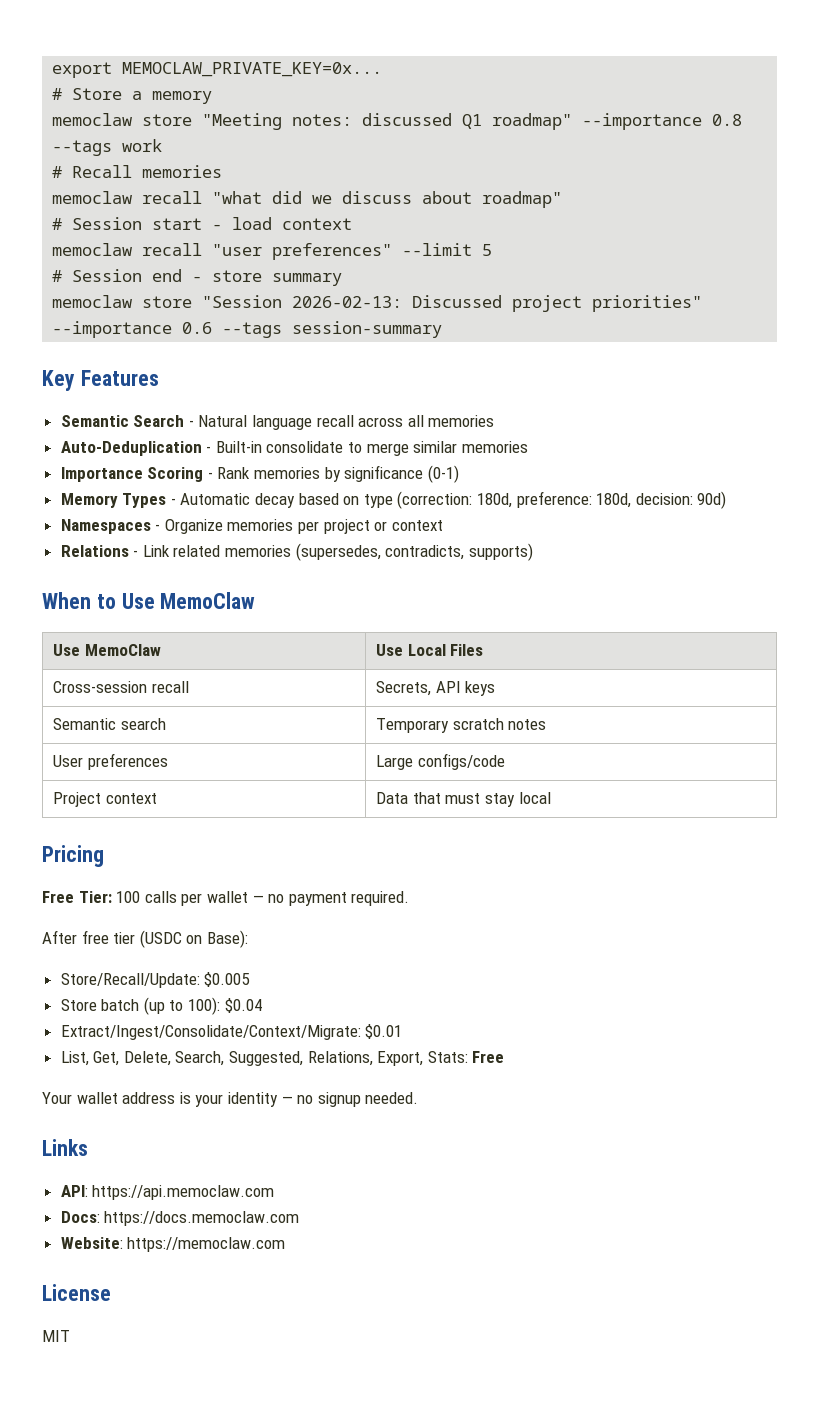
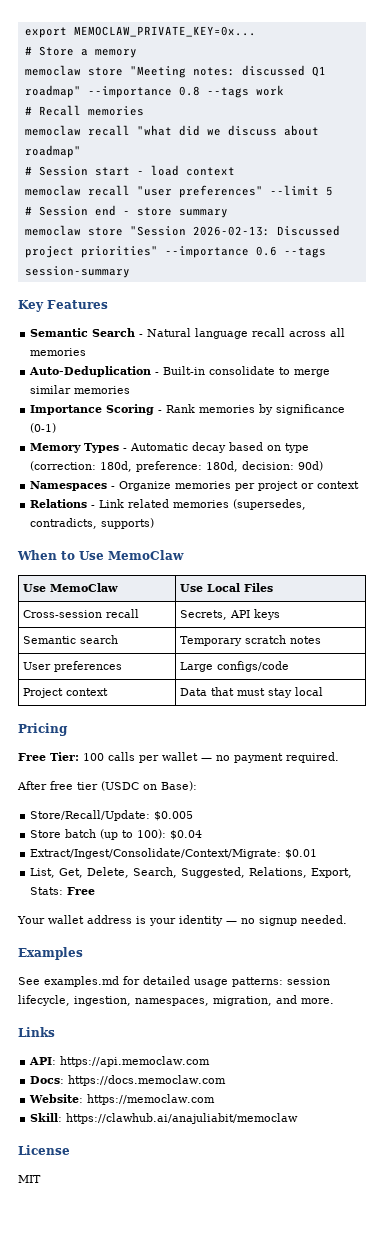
(419, 1098) none -> [18,947,83,960] [18,976,330,987] [18,995,334,1006] // Examples // See examples.md for detailed usage patterns: session lifecycle, ingestion, namespaces, migration, and more.
(286, 1244) none -> [30,1113,299,1124] // Skill: https://clawhub.ai/anajuliabit/memoclaw

